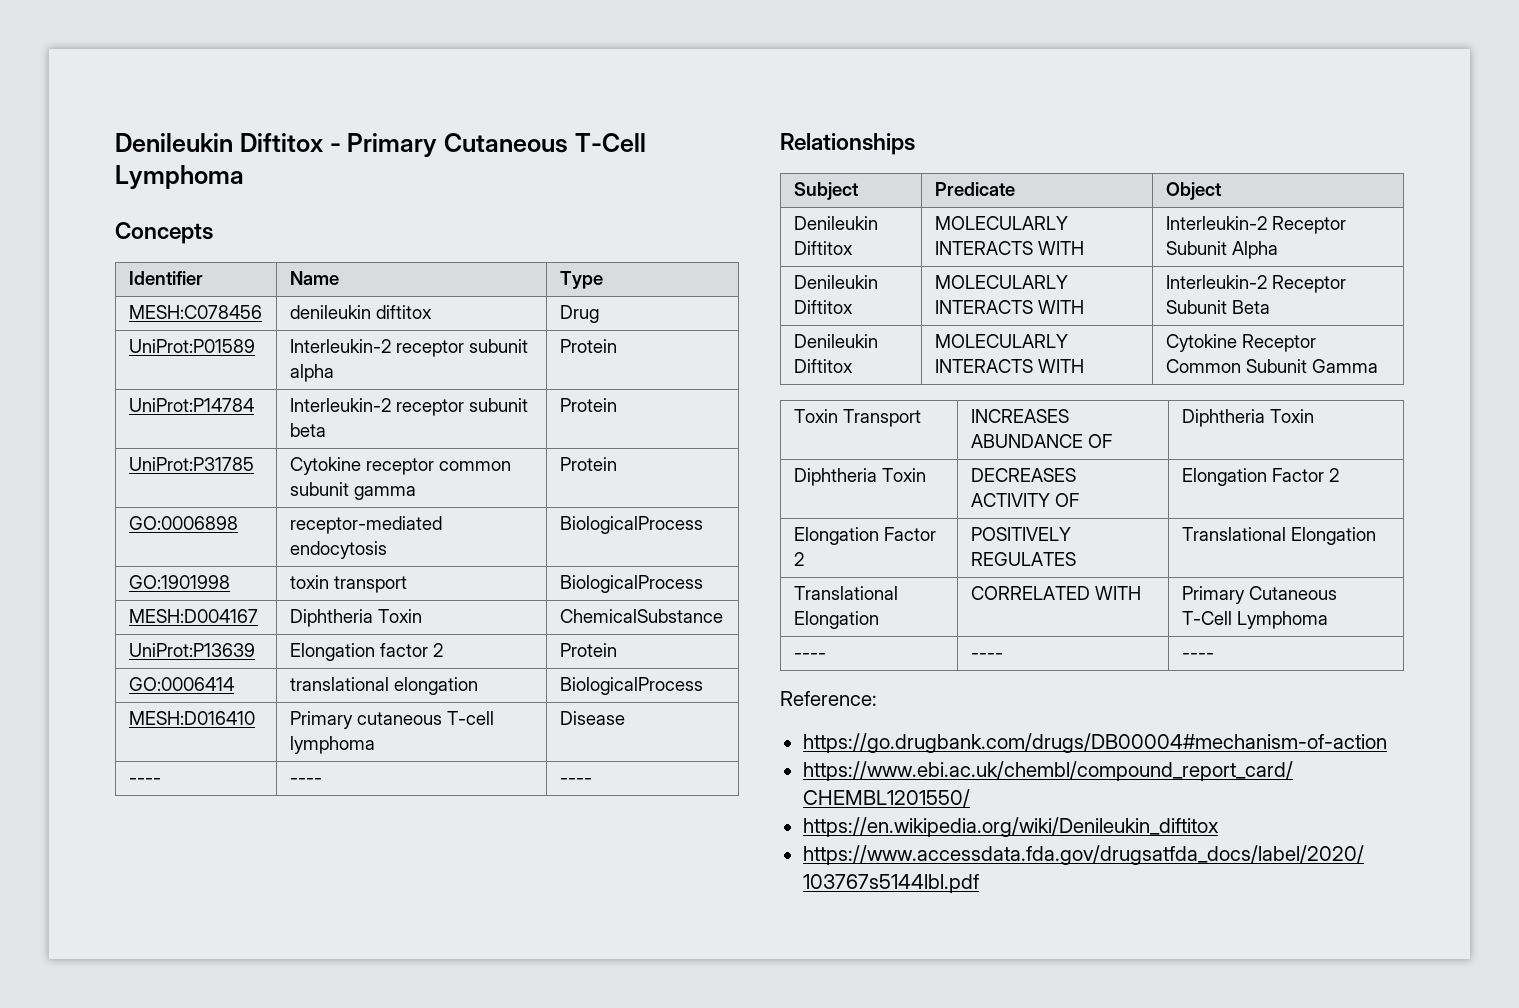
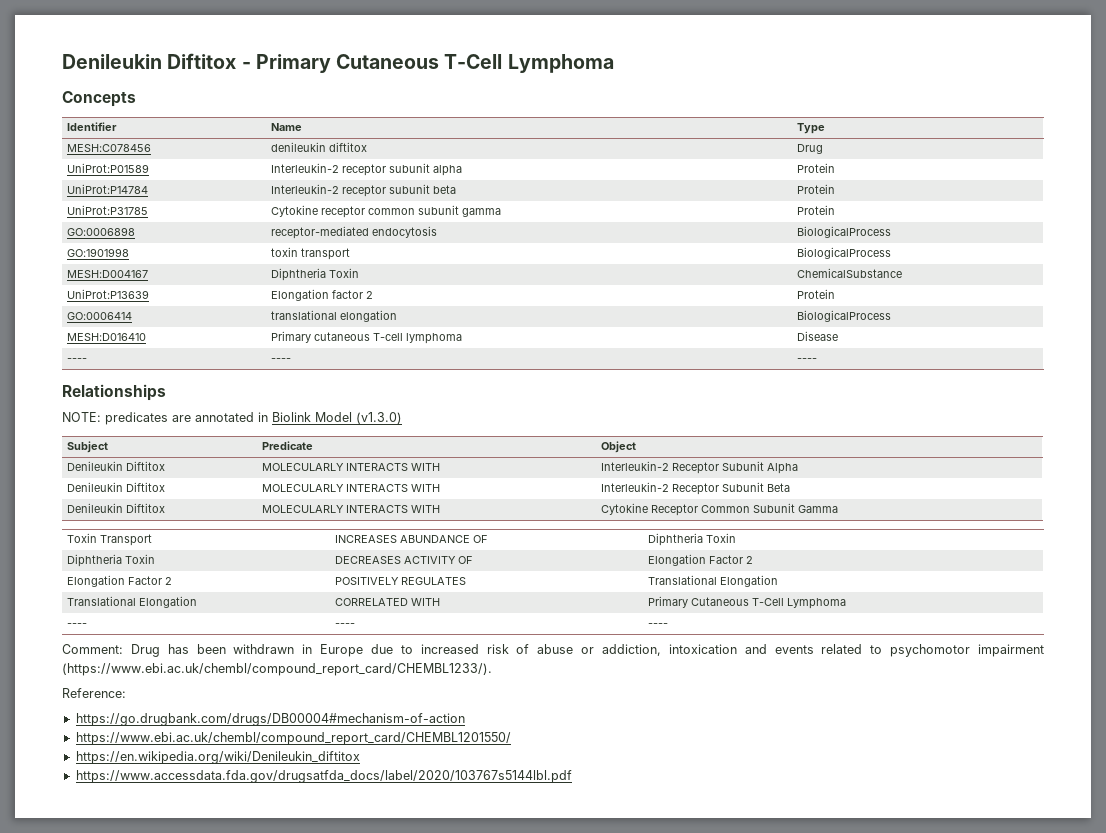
(915, 144) none -> [62,412,402,425] // NOTE: predicates are annotated in Biolink Model (v1.3.0)
(1214, 656) none -> [62,644,1044,657] [62,663,492,676] // Comment: Drug has been withdrawn in Europe due to increased risk of abuse or addiction, intoxication and events related to psychomotor impairment (https://www.ebi.ac.uk/chembl/compound_report_card/CHEMBL1233/).

